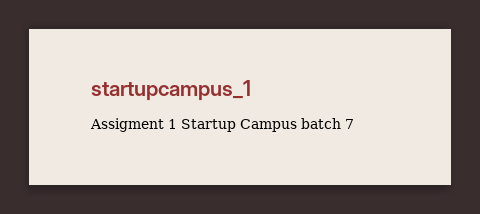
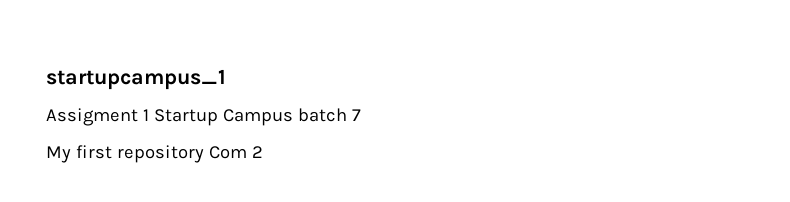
(354, 124) none -> [46,145,263,163] // My first repository Com 2

